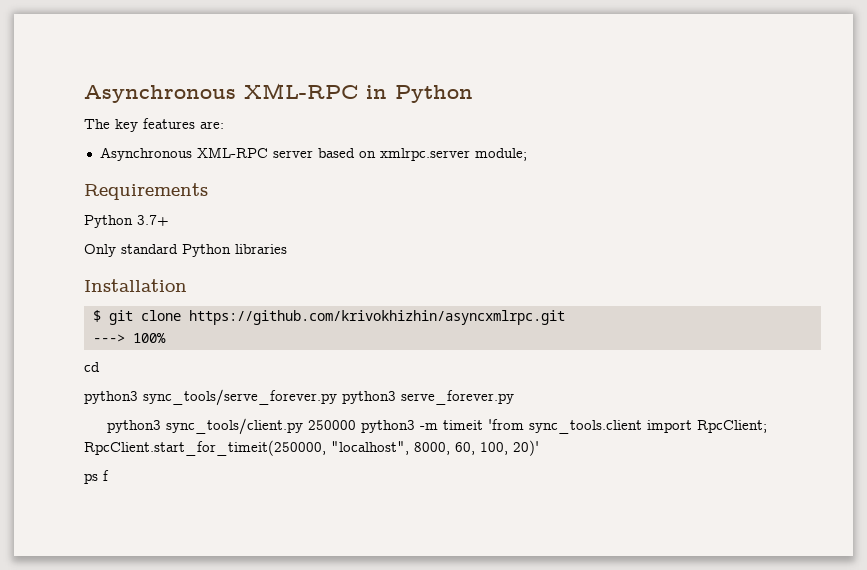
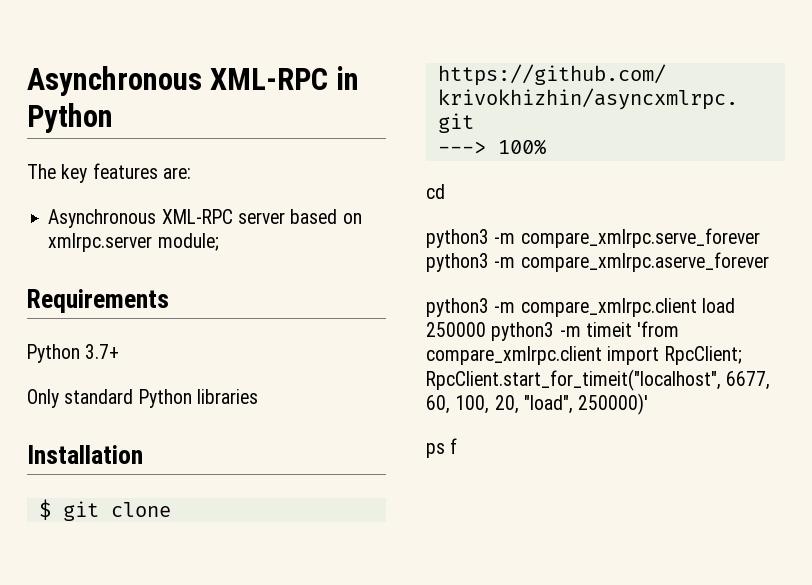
[143,389,514,406] [106,418,303,435] sync_tools/serve_forever.py python3 serve_forever.py // python3 sync_tools/client.py -> [494,228,760,248] [426,252,769,272] [426,298,735,317] -m compare_xmlrpc.serve_forever python3 -m compare_xmlrpc.aserve_forever // python3 -m compare_xmlrpc.client load
[528,420,642,434] sync_tools.client -> [426,346,602,365] compare_xmlrpc.client
[84,440,539,456] RpcClient.start_for_timeit(250000, "localhost", 8000, 60, 100, 20)' -> [426,369,771,391] [426,393,649,415] RpcClient.start_for_timeit("localhost", 6677, 60, 100, 20, "load", 250000)'

